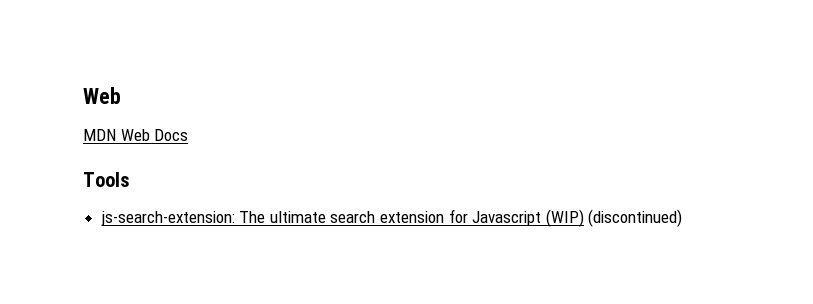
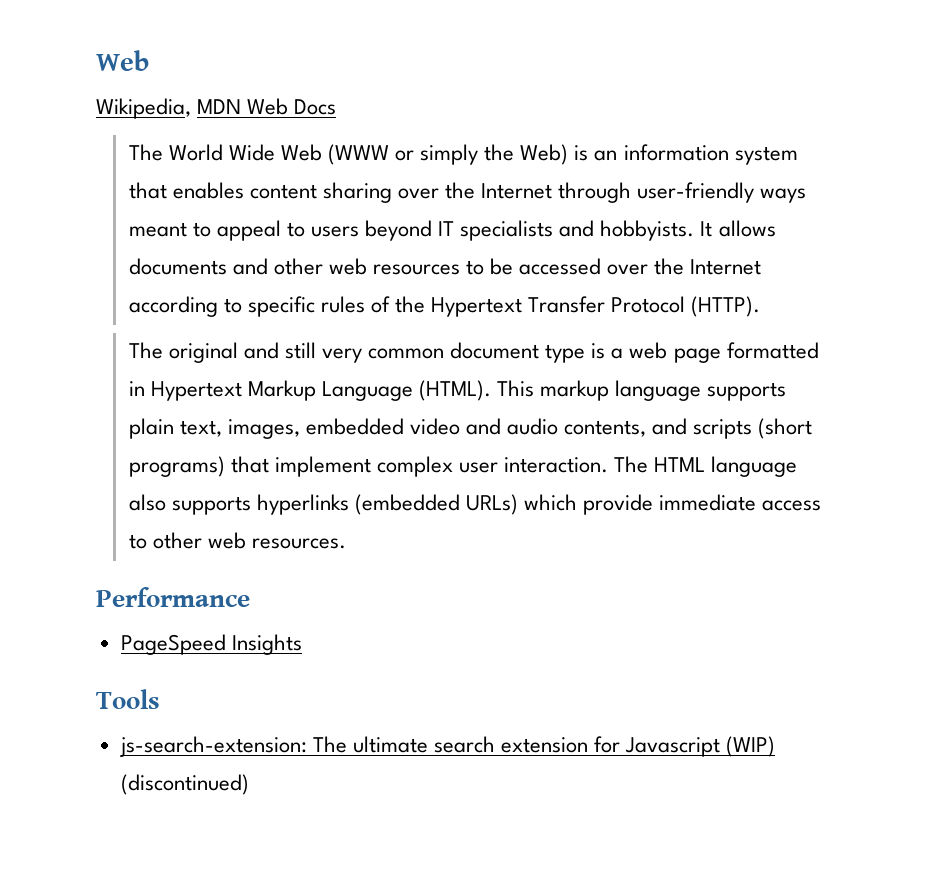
(121, 95) none -> [96,98,191,119] Wikipedia,
(189, 135) none -> [128,144,798,165] [128,182,807,203] [128,220,776,241] [128,258,762,275] [128,296,761,317] [128,342,819,363] [128,380,787,401] [128,418,813,439] [128,456,798,477] [128,494,822,515] [128,532,346,549] [96,587,250,607] [120,634,302,655] // The World Wide Web (WWW or simply the Web) is an information system that enables content sharing over the Internet through user-friendly ways meant to appeal to users beyond IT specialists and hobbyists. It allows documents and other web resources to be accessed over the Internet according to specific rules of the Hypertext Transfer Protocol (HTTP). // The original and still very common document type is a web page formatted in Hypertext Markup Language (HTML). This markup language supports plain text, images, embedded video and audio contents, and scripts (short programs) that implement complex user interaction. The HTML language also supports hyperlinks (embedded URLs) which provide immediate access to other web resources. // Performance // PageSpeed Insights

